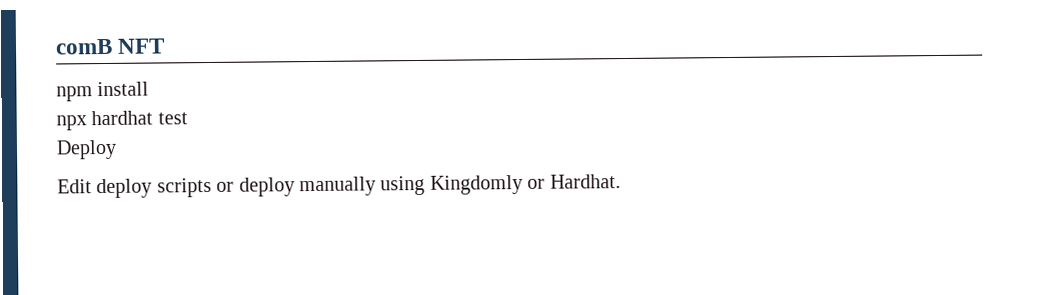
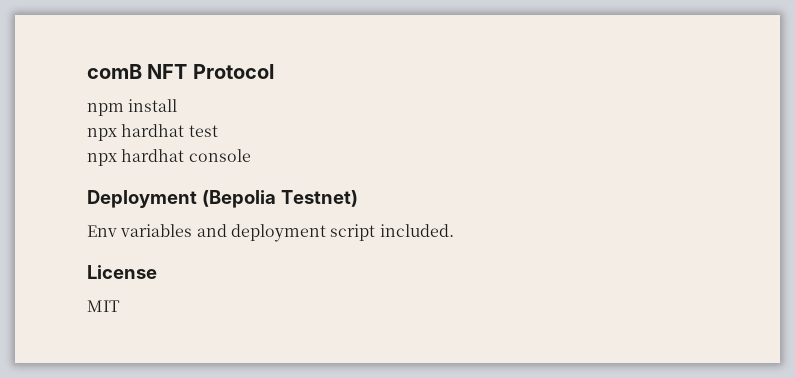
(166, 46) none -> [192,64,274,79] Protocol
[56,139,117,160] [57,174,621,199] Deploy // Edit deploy scripts or deploy manually using Kingdomly or Hardhat. -> [87,149,251,166] [87,190,358,208] [87,224,454,242] [87,265,157,279] [87,300,120,312] npx hardhat console // Deployment (Bepolia Testnet) // Env variables and deployment script included. // License // MIT

